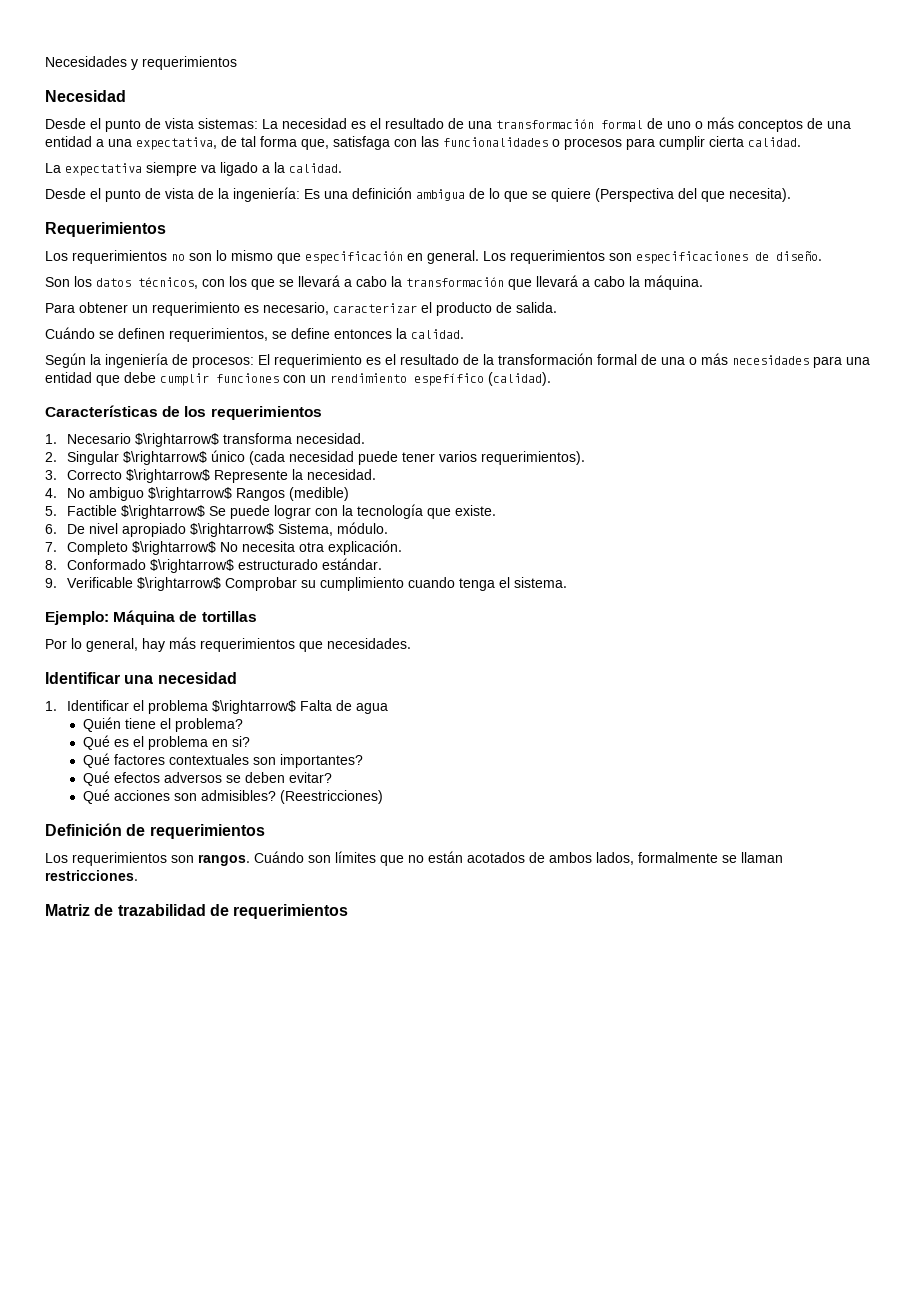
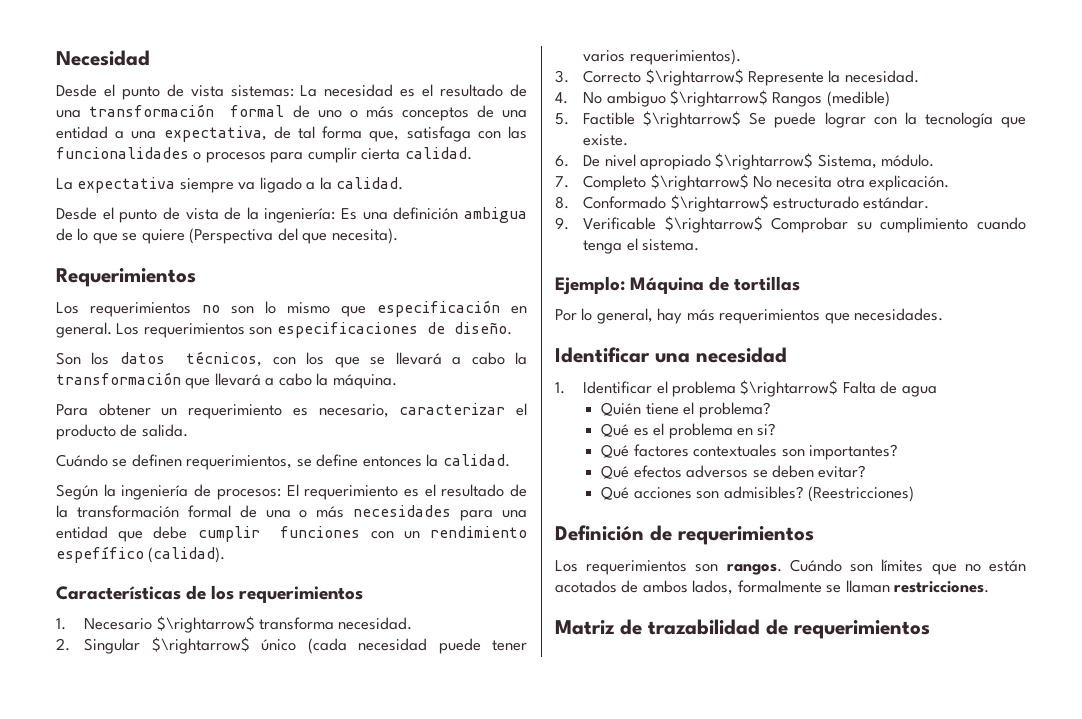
[45,56,237,70] Necesidades y requerimientos // -> (56, 58) none

